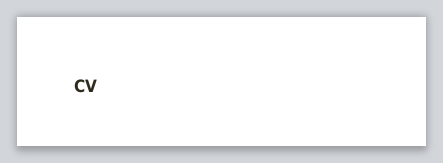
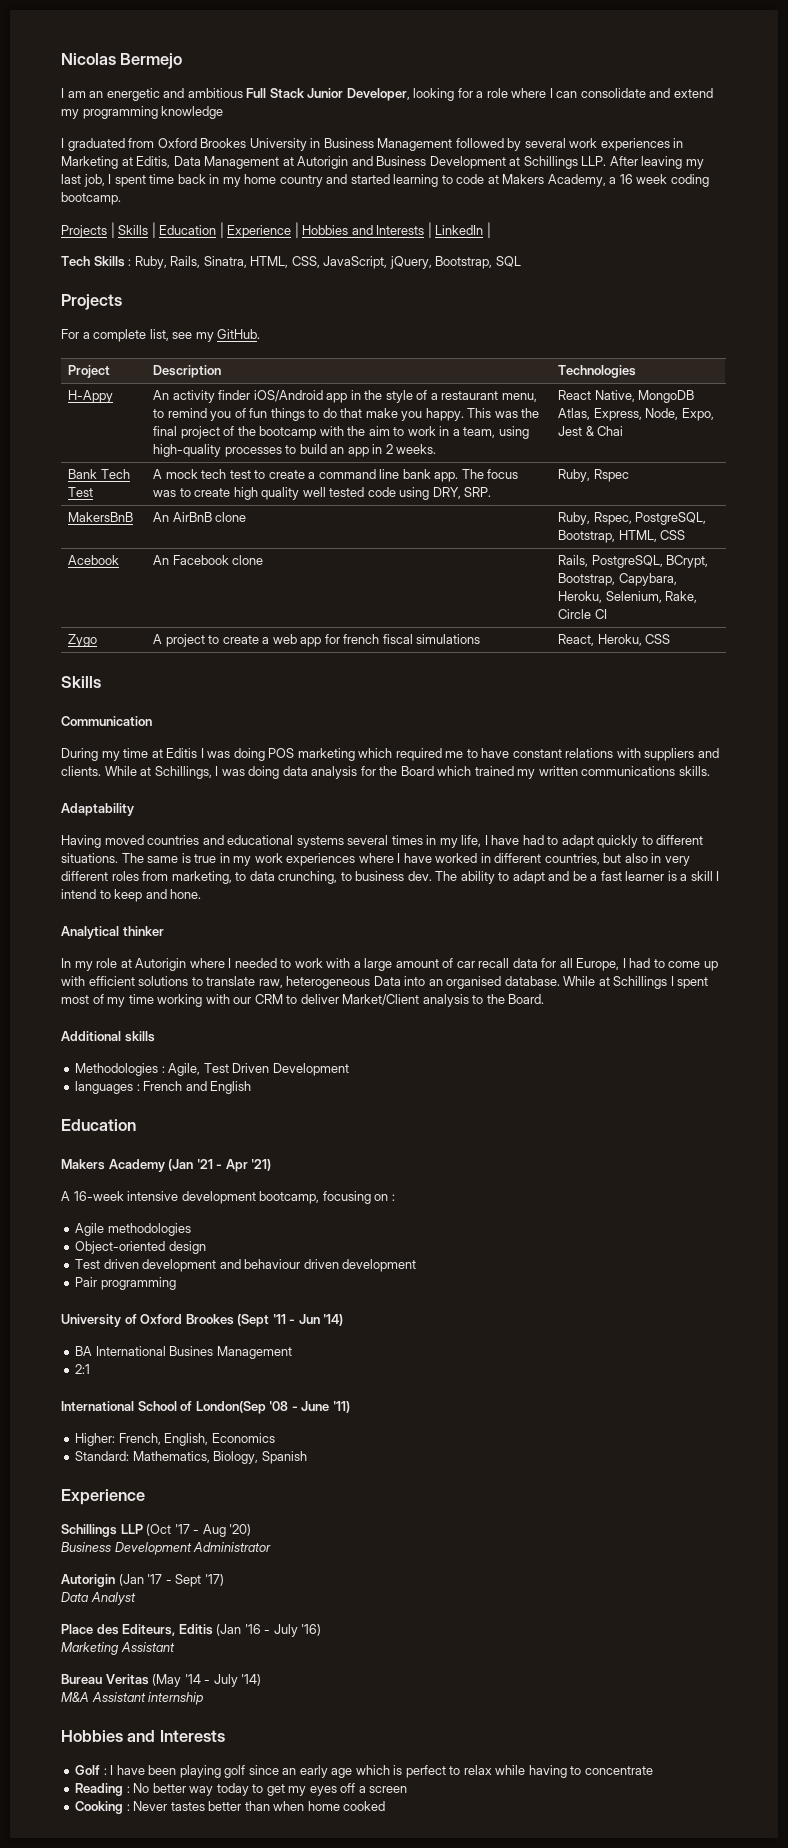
[74,79,97,93] CV -> [61,53,183,69] [61,88,713,101] [61,106,224,119] [61,138,684,151] [61,156,704,169] [61,174,709,187] [61,192,121,205] [61,222,491,238] [61,256,521,269] [61,294,122,310] [61,329,261,342] [68,365,111,378] [153,365,222,378] [558,365,637,378] [68,390,114,403] [153,390,537,403] [153,408,540,421] [153,426,529,439] [153,444,437,457] [558,390,695,403] [558,408,714,421] [558,426,624,436] [68,469,130,479] [68,487,94,497] [153,469,519,482] [153,487,492,500] [558,469,629,482] [68,512,134,522] [153,512,247,522] [558,512,707,525] [558,530,686,543] [68,555,120,565] [153,555,264,565] [558,555,709,568] [558,573,677,586] [558,591,698,603] [558,609,607,619] [68,634,98,647] [153,634,481,647] [558,634,671,646] [61,676,101,688] [61,716,152,726] [61,748,719,761] [61,766,710,779] [61,803,134,816] [61,835,704,848] [61,853,690,866] [61,871,720,884] [61,889,202,902] [61,926,164,939] [61,958,718,971] [61,976,709,989] [61,994,545,1007] [61,1031,155,1042] [75,1063,349,1076] [75,1081,252,1094] [61,1119,136,1131] [61,1159,272,1172] [61,1191,395,1204] [75,1223,191,1236] [75,1241,206,1254] [75,1259,417,1272] [75,1277,176,1290] [61,1314,344,1327] [75,1346,292,1359] [75,1364,91,1374] [61,1401,350,1414] [75,1433,275,1446] [75,1451,307,1464] [61,1489,145,1505] [61,1524,252,1537] [61,1542,272,1555] [61,1574,224,1587] [61,1592,136,1605] [61,1624,322,1637] [61,1642,175,1655] [61,1674,262,1687] [61,1692,204,1705] [61,1730,225,1742] [75,1765,653,1778] [75,1783,408,1796] [75,1801,386,1814] Nicolas Bermejo // I am an energetic and ambitious Full Stack Junior Developer, looking for a role where I can consolidate and extend my programming knowledge // I graduated from Oxford Brookes University in Business Management followed by several work experiences in Marketing at Editis, Data Management at Autorigin and Business Development at Schillings LLP. After leaving my last job, I spent time back in my home country and started learning to code at Makers Academy, a 16 week coding bootcamp. // Projects | Skills | Education | Experience | Hobbies and Interests | LinkedIn | // Tech Skills : Ruby, Rails, Sinatra, HTML, CSS, JavaScript, jQuery, Bootstrap, SQL // Projects // For a complete list, see my GitHub. // Project | Description | Technologies // H-Appy | An activity finder iOS/Android app in the style of a restaurant menu, to remind you of fun things to do that make you happy. This was the final project of the bootcamp with the aim to work in a team, using high-quality processes to build an app in 2 weeks. | React Native, MongoDB Atlas, Express, Node, Expo, Jest & Chai // Bank Tech Test | A mock tech test to create a command line bank app. The focus was to create high quality well tested code using DRY, SRP. | Ruby, Rspec // MakersBnB | An AirBnB clone | Ruby, Rspec, PostgreSQL, Bootstrap, HTML, CSS // Acebook | An Facebook clone | Rails, PostgreSQL, BCrypt, Bootstrap, Capybara, Heroku, Selenium, Rake, Circle CI // Zygo | A project to create a web app for french fiscal simulations | React, Heroku, CSS // Skills // Communication // During my time at Editis I was doing POS marketing which required me to have constant relations with suppliers and clients. While at Schillings, I was doing data analysis for the Board which trained my written communications skills. // Adaptability // Having moved countries and educational systems several times in my life, I have had to adapt quickly to different situations. The same is true in my work experiences where I have worked in different countries, but also in very different roles from marketing, to data crunching, to business dev. The ability to adapt and be a fast learner is a skill I intend to keep and hone. // Analytical thinker // In my role at Autorigin where I needed to work with a large amount of car recall data for all Europe, I had to come up with efficient solutions to translate raw, heterogeneous Data into an organised database. While at Schillings I spent most of my time working with our CRM to deliver Market/Client analysis to the Board. // Additional skills // Methodologies : Agile, Test Driven Development // languages : French and English // Education // Makers Academy (Jan '21 - Apr '21) // A 16-week intensive development bootcamp, focusing on : // Agile methodologies // Object-oriented design // Test driven development and behaviour driven development // Pair programming // University of Oxford Brookes (Sept '11 - Jun '14) // BA International Busines Management // 2:1 // International School of London(Sep '08 - June '11) // Higher: French, English, Economics // Standard: Mathematics, Biology, Spanish // Experience // Schillings LLP (Oct '17 - Aug '20) // Business Development Administrator // Autorigin (Jan '17 - Sept '17) // Data Analyst // Place des Editeurs, Editis (Jan '16 - July '16) // Marketing Assistant // Bureau Veritas (May '14 - July '14) // M&A Assistant internship // Hobbies and Interests // Golf : I have been playing golf since an early age which is perfect to relax while having to concentrate // Reading : No better way today to get my eyes off a screen // Cooking : Never tastes better than when home cooked

